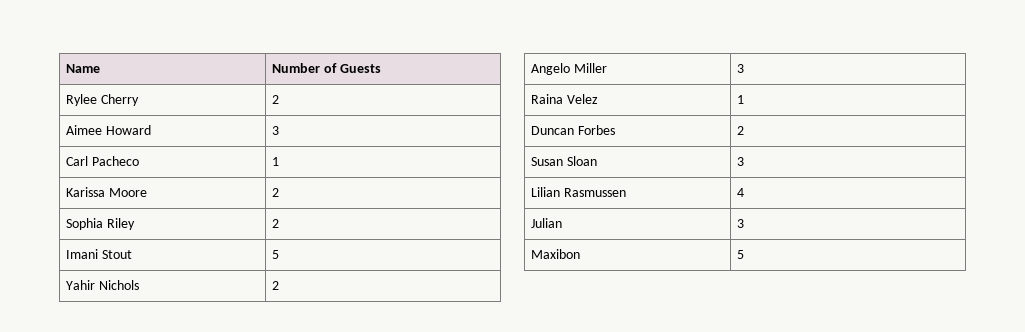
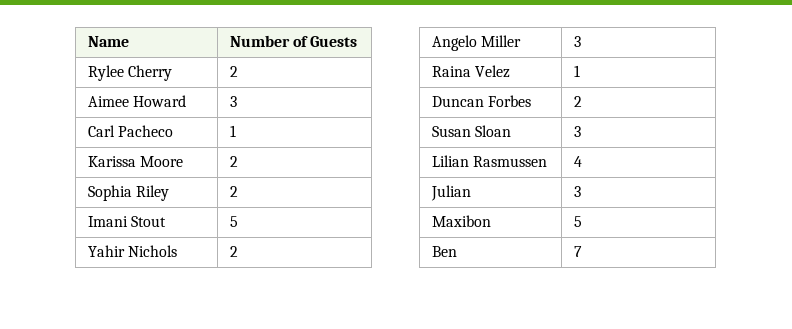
(745, 254) none -> [431,246,457,257] [573,246,582,257] // Ben | 7

